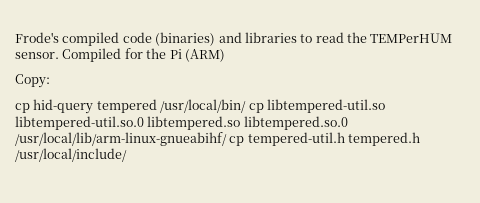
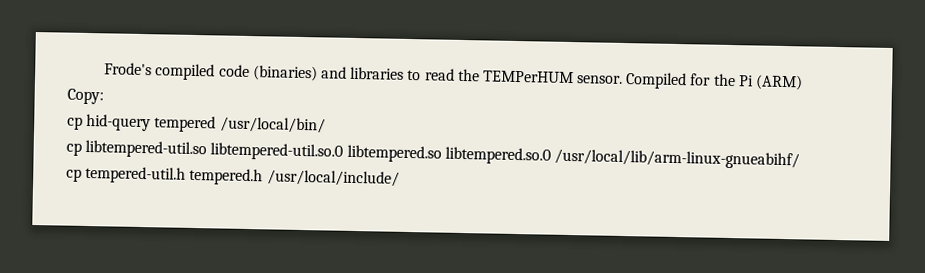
(247, 106) none -> (326, 125) //
(227, 139) none -> (800, 159) //

